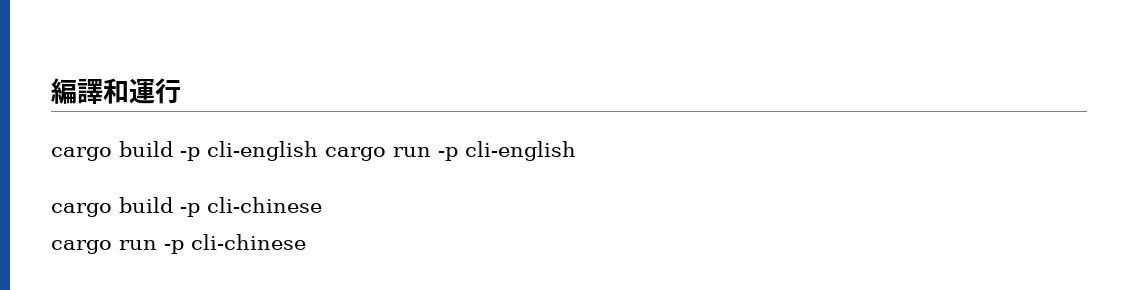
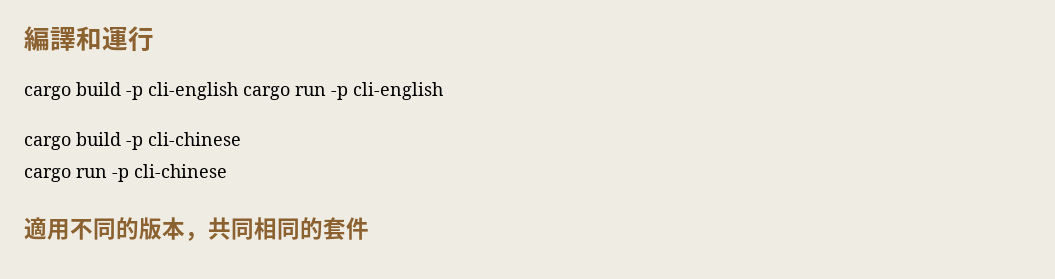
(306, 242) none -> [24,217,369,241] // 適用不同的版本，共同相同的套件

